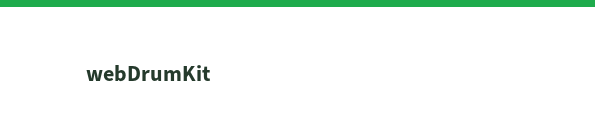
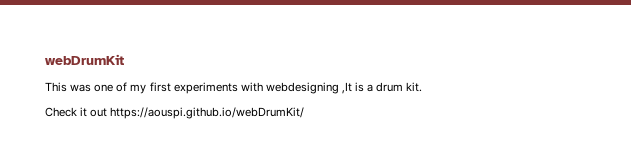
(211, 73) none -> [45,82,423,94] [45,107,305,119] // This was one of my first experiments with webdesigning ,It is a drum kit. // Check it out https://aouspi.github.io/webDrumKit/

